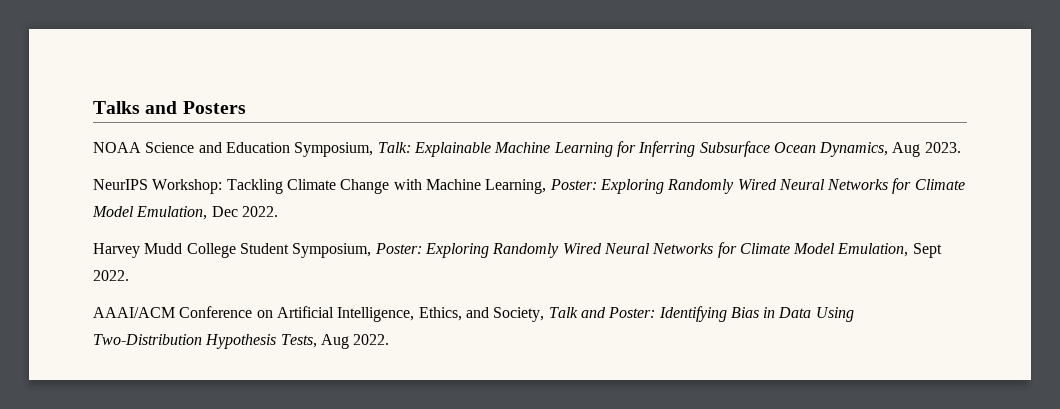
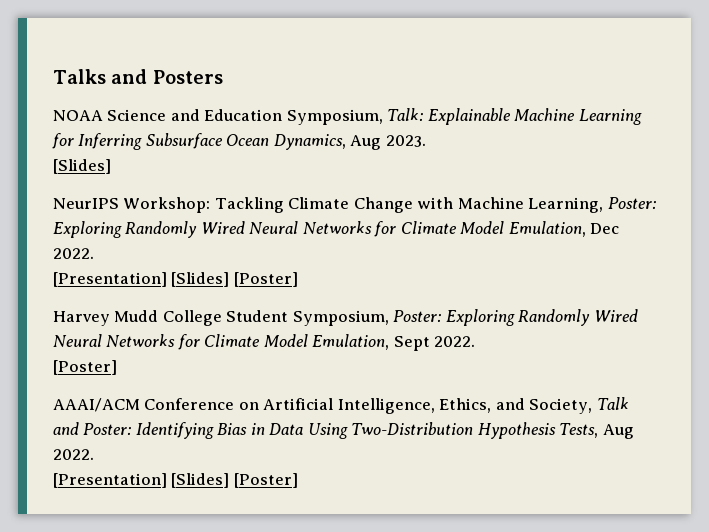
(961, 147) none -> [53,159,111,174] // [Slides]
(278, 211) none -> [53,272,298,287] // [Presentation] [Slides] [Poster]
(129, 275) none -> [53,360,117,375] // [Poster]
(390, 339) none -> [53,473,298,488] // [Presentation] [Slides] [Poster]

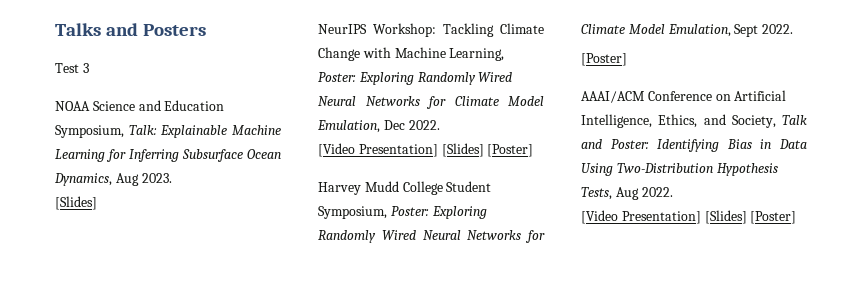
(223, 77) none -> [55,63,89,73] // Test 3
[53,272,167,287] [Presentation] -> [318,143,438,157] [Video Presentation]
[53,473,167,488] [Presentation] -> [581,210,701,224] [Video Presentation]

